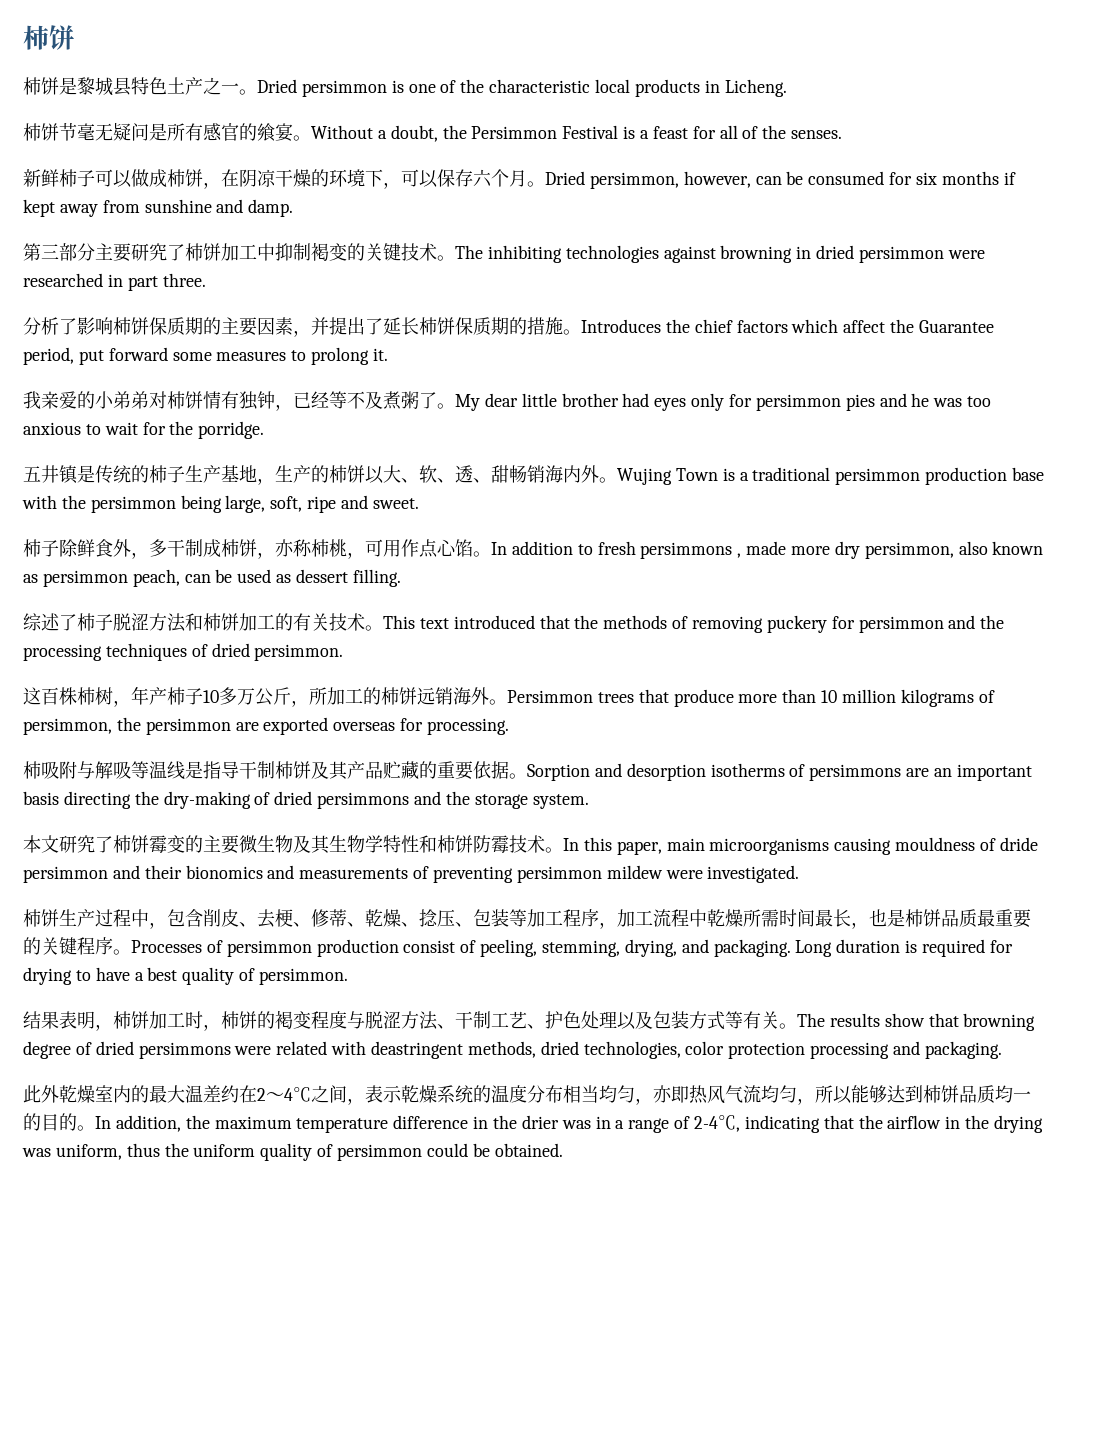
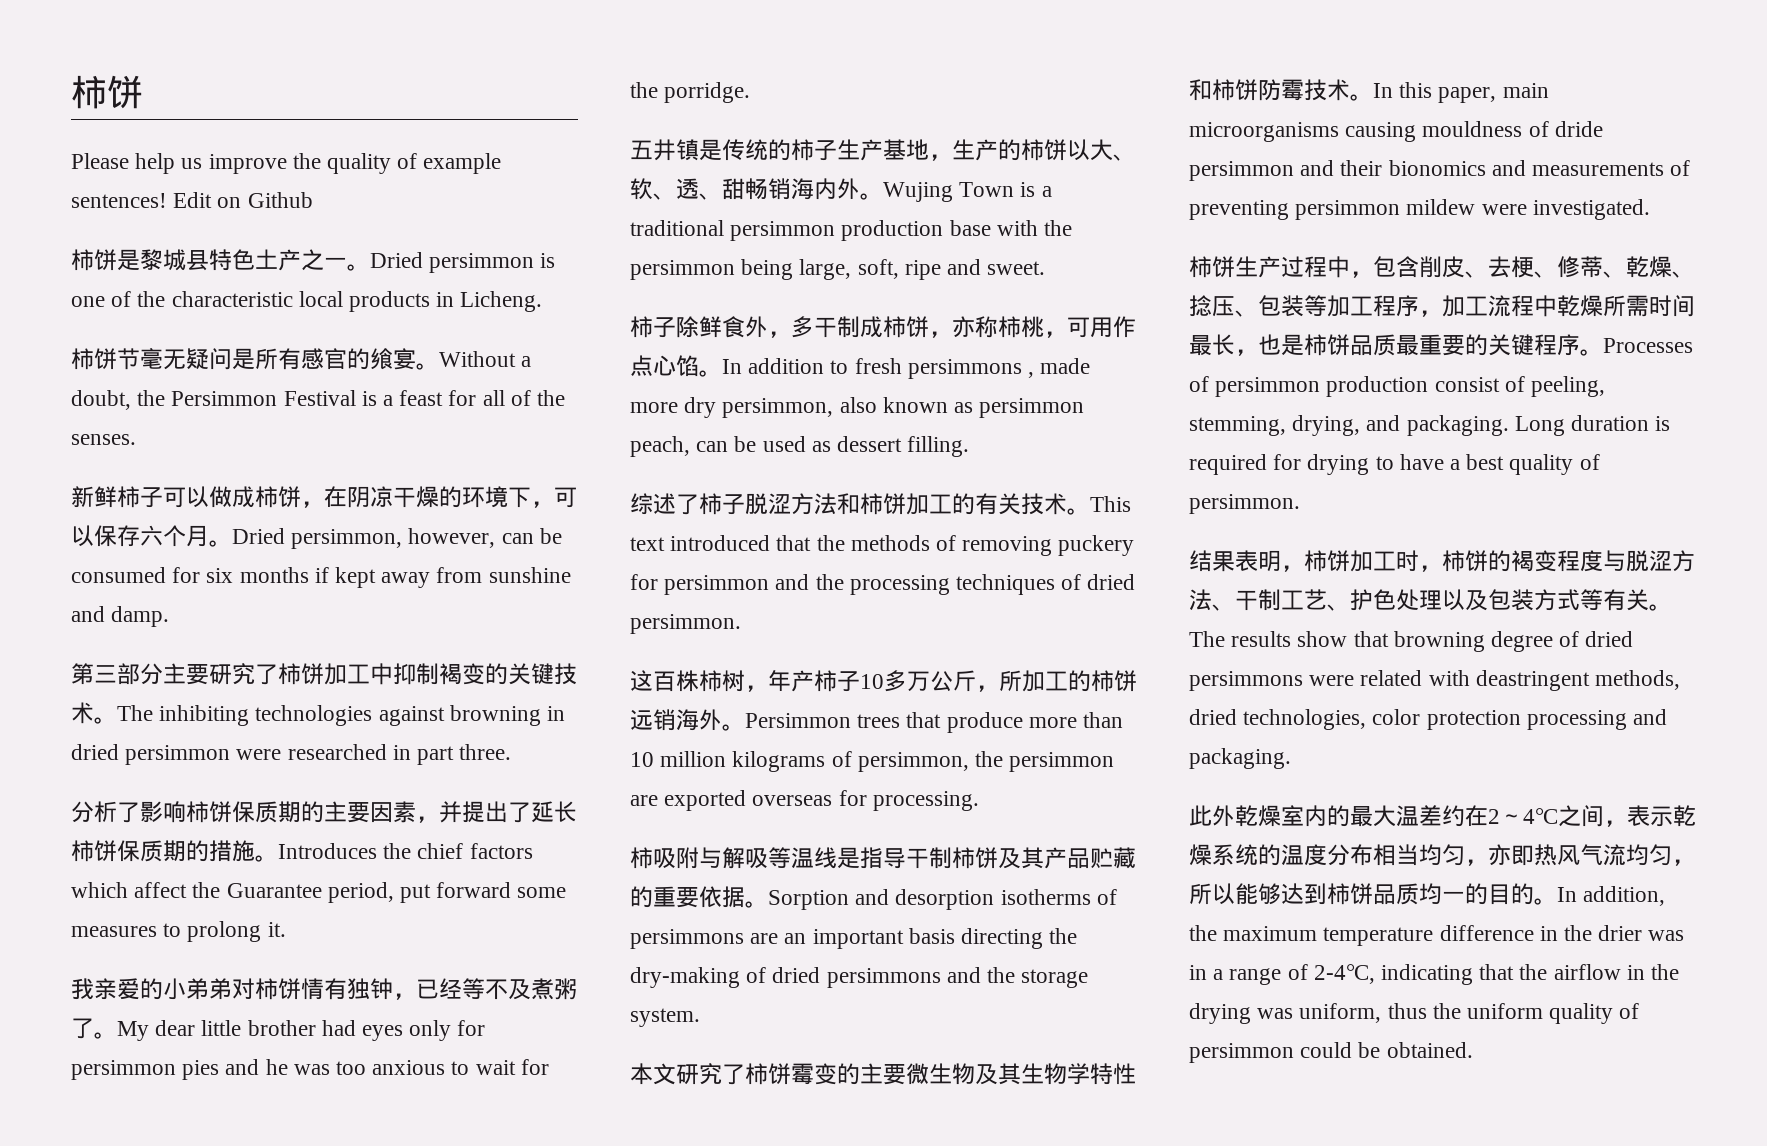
[23,25,75,50] 柿饼 -> [71,75,143,109] [71,153,502,174] [71,192,313,208] 柿饼 // Please help us improve the quality of example sentences! Edit on Github

